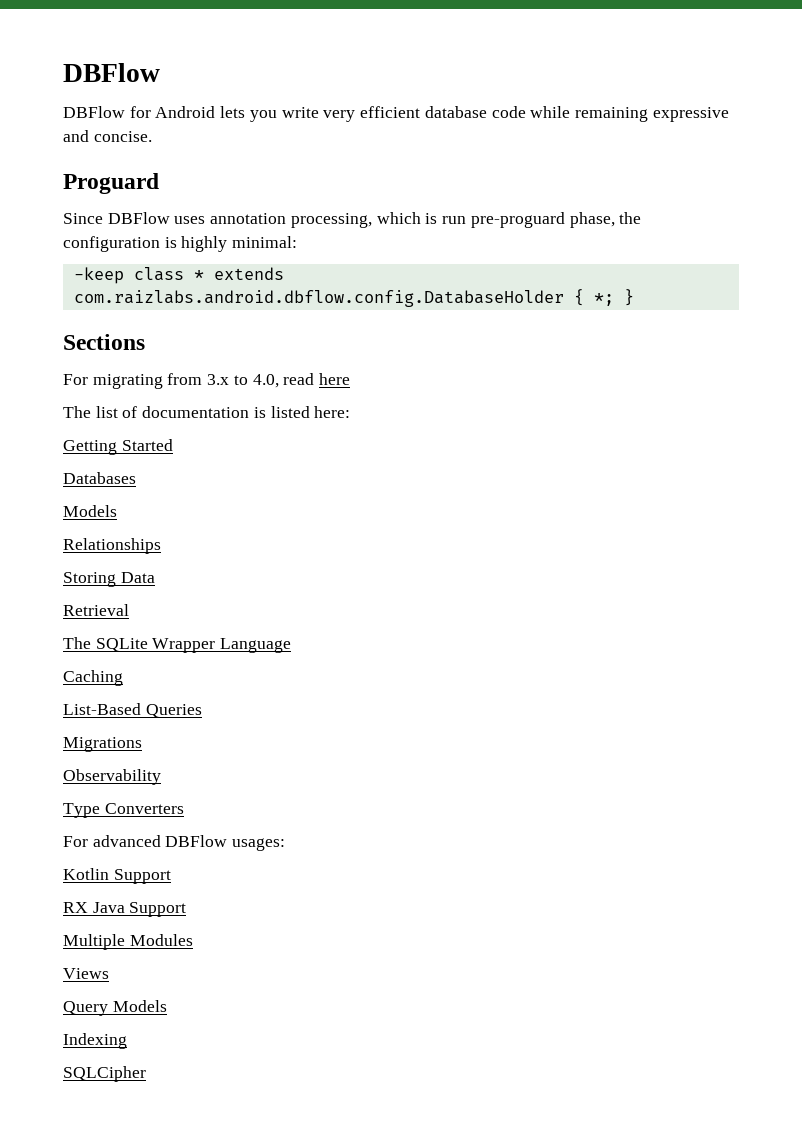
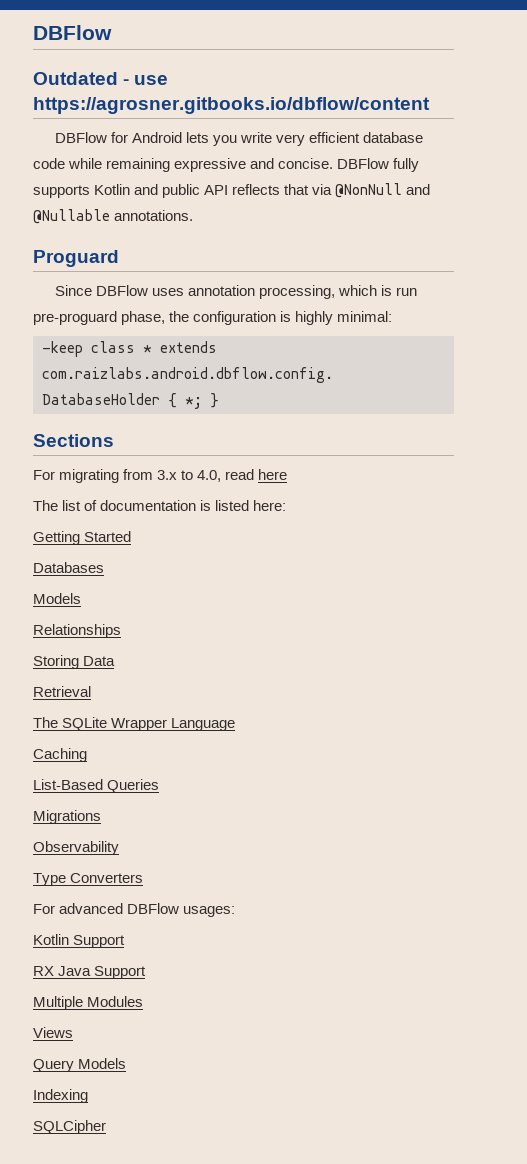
[63,63,160,82] DBFlow -> [33,25,112,40] [33,72,169,85] [33,97,430,114] DBFlow // Outdated - use https://agrosner.gitbooks.io/dbflow/content
(152, 136) none -> [337,158,420,172] [33,183,431,198] [33,209,194,224] DBFlow fully supports Kotlin and public API reflects that via @NonNull and @Nullable annotations.

